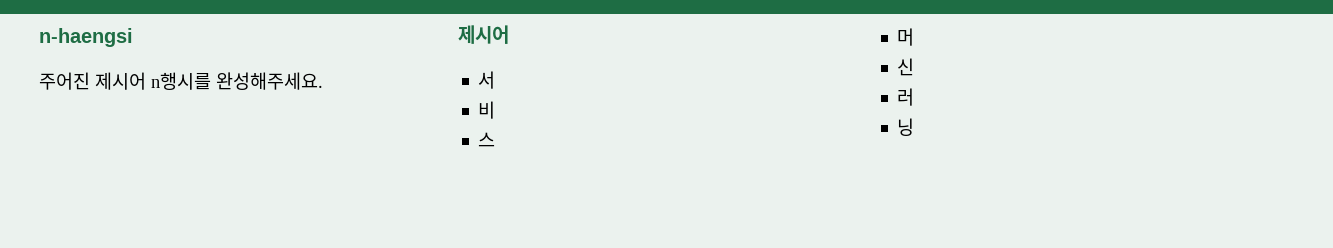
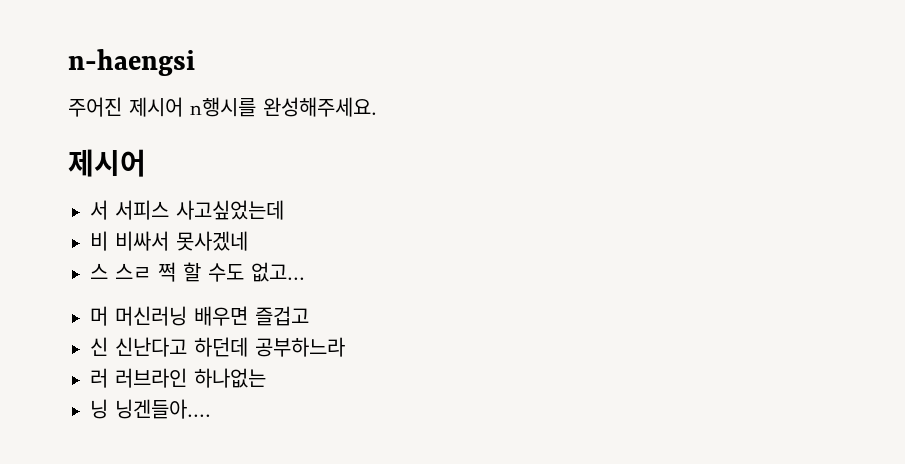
(496, 80) none -> [115,200,284,220] 서피스 사고싶었는데
(496, 110) none -> [115,231,248,251] 비싸서 못사겠네
[897,28,915,46] [897,58,915,76] // 머 // 신 -> [115,262,305,282] [90,306,309,326] [90,337,345,357] 스ㄹ 쩍 할 수도 없고... // 머 머신러닝 배우면 즐겁고 // 신 신난다고 하던데 공부하느라
(915, 97) none -> [115,368,266,388] 러브라인 하나없는
(915, 127) none -> [115,399,211,419] 닝겐들아....

